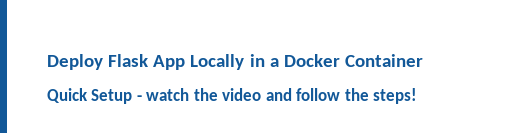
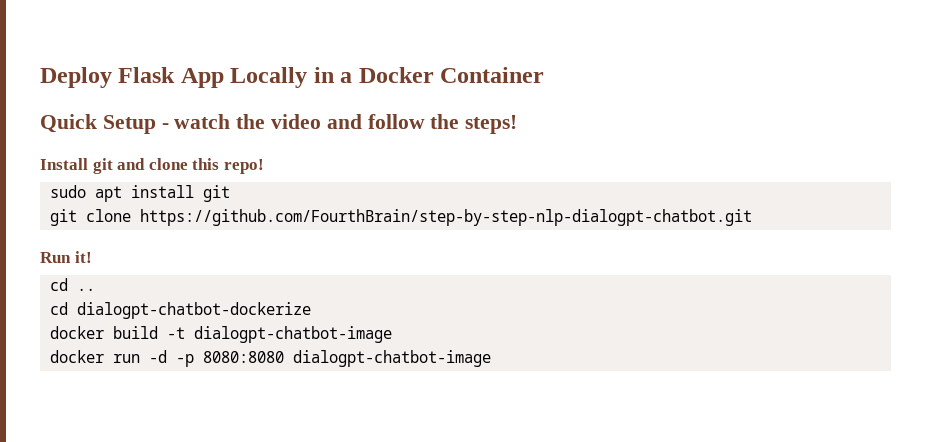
(418, 96) none -> [40,158,264,174] [50,185,231,202] [50,209,753,226] [40,251,92,263] [50,278,96,291] [50,302,312,319] [50,326,393,343] [50,350,492,367] // Install git and clone this repo! // sudo apt install git // git clone https://github.com/FourthBrain/step-by-step-nlp-dialogpt-chatbot.git // Run it! // cd .. // cd dialogpt-chatbot-dockerize // docker build -t dialogpt-chatbot-image // docker run -d -p 8080:8080 dialogpt-chatbot-image

